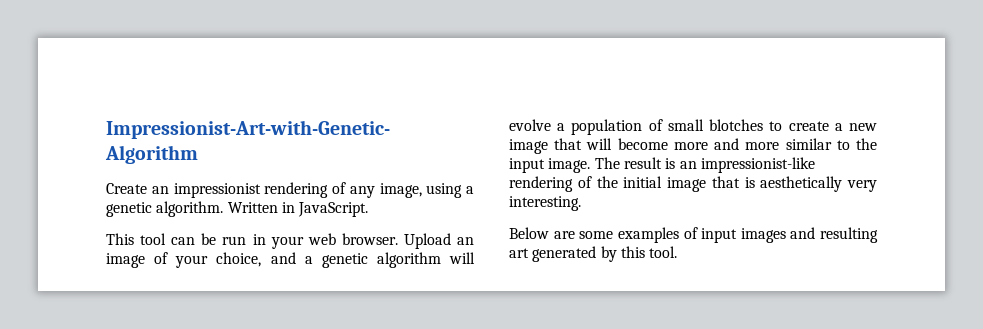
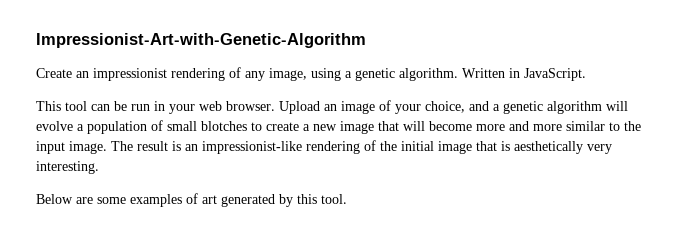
[701,227,878,243] input images and resulting -> (198, 198) none

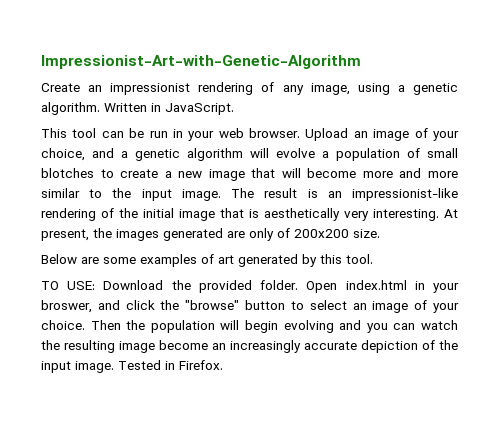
(99, 167) none -> [444,209,458,218] [41,228,380,241] At present, the images generated are only of 200x200 size.
(347, 199) none -> [41,280,459,293] [41,300,459,313] [41,320,459,333] [41,340,458,353] [41,360,223,373] // TO USE: Download the provided folder. Open index.html in your broswer, and click the "browse" button to select an image of your choice. Then the population will begin evolving and you can watch the resulting image become an increasingly accurate depiction of the input image. Tested in Firefox.

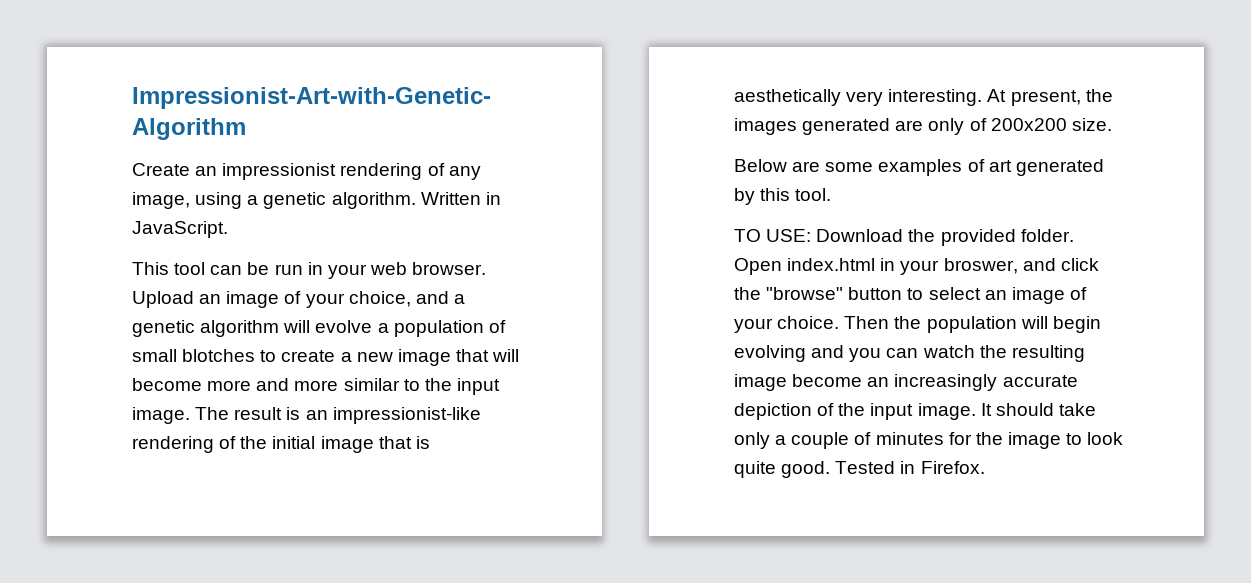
(114, 367) none -> [980,403,1096,416] [734,432,1124,449] [734,461,831,478] It should take only a couple of minutes for the image to look quite good.

